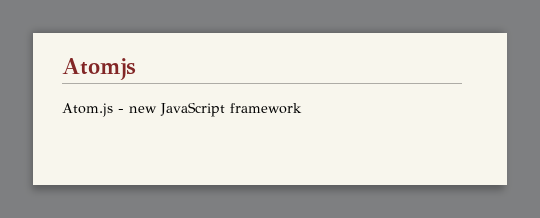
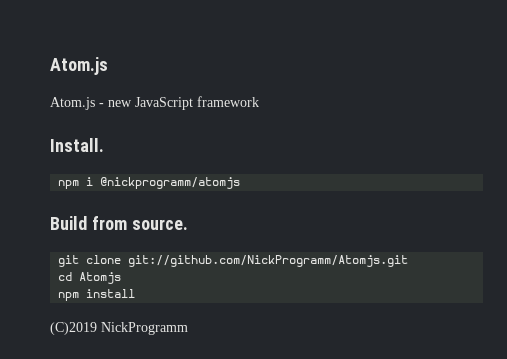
[62,58,136,80] Atomjs -> [50,57,108,75] Atom.js
(302, 108) none -> [50,138,104,152] [58,177,241,189] [50,216,188,230] [58,255,409,267] [58,272,122,284] [58,289,136,301] [50,322,188,335] // Install. // npm i @nickprogramm/atomjs // Build from source. // git clone git://github.com/NickProgramm/Atomjs.git // cd Atomjs // npm install // (C)2019 NickProgramm

